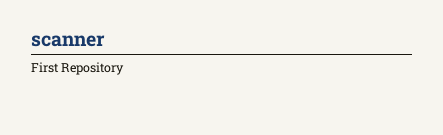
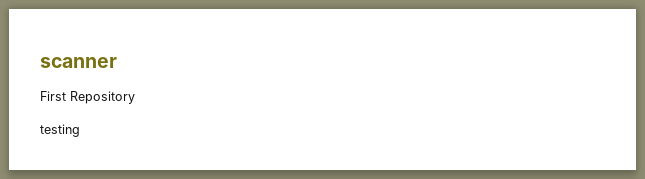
(125, 68) none -> [40,124,80,137] // testing

